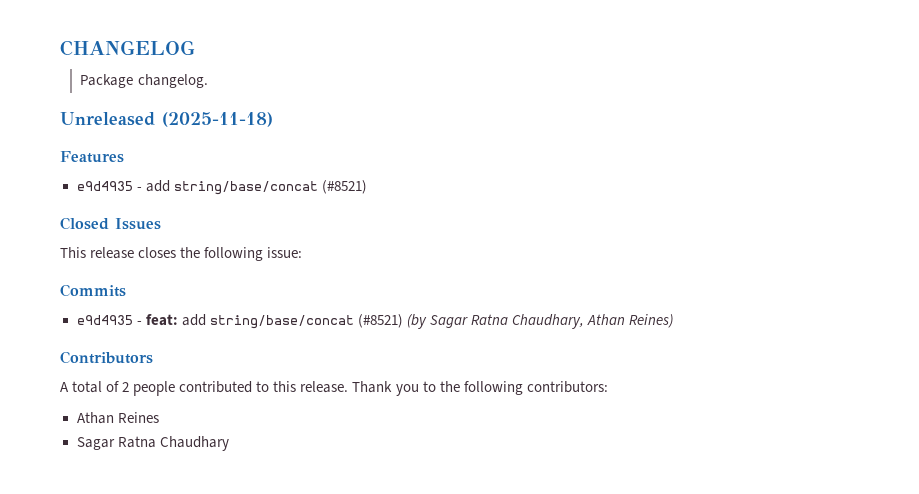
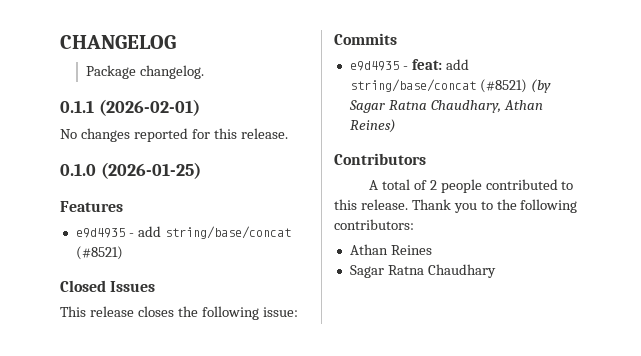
[60,112,273,127] Unreleased (2025-11-18) -> [60,99,200,116] [60,128,288,142] [60,162,201,179] 0.1.1 (2026-02-01) // No changes reported for this release. // 0.1.0 (2026-01-25)

